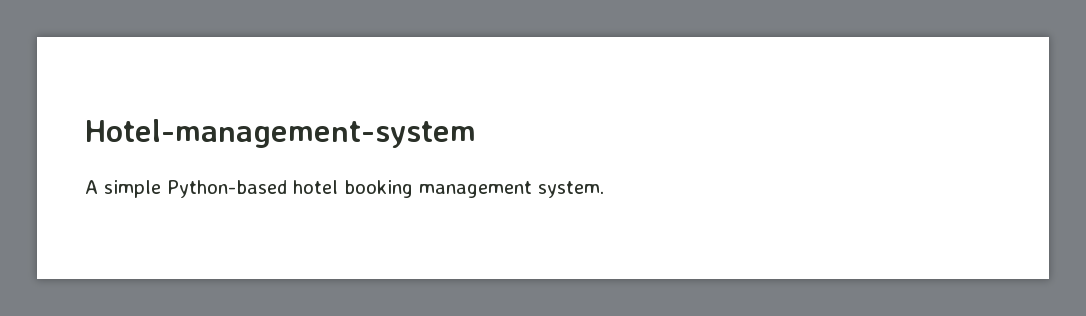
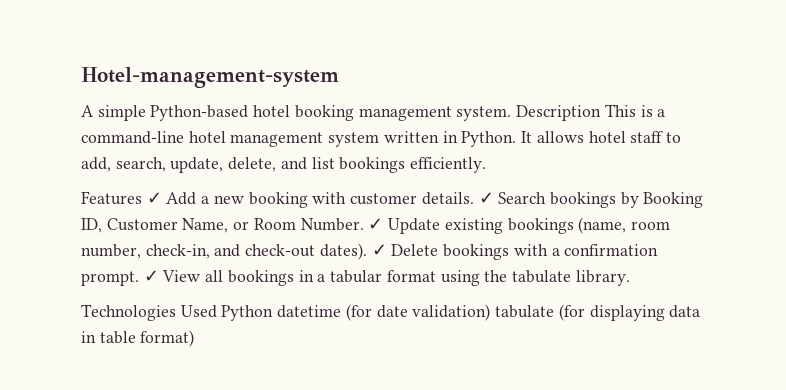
(604, 189) none -> [516,104,666,121] [81,131,681,147] [81,157,487,173] [81,191,704,208] [81,217,670,234] [81,243,659,260] [81,270,630,286] [81,304,701,321] [81,330,195,347] Description This is a command-line hotel management system written in Python. It allows hotel staff to add, search, update, delete, and list bookings efficiently. // Features ✓ Add a new booking with customer details. ✓ Search bookings by Booking ID, Customer Name, or Room Number. ✓ Update existing bookings (name, room number, check-in, and check-out dates). ✓ Delete bookings with a confirmation prompt. ✓ View all bookings in a tabular format using the tabulate library. // Technologies Used Python datetime (for date validation) tabulate (for displaying data in table format)

